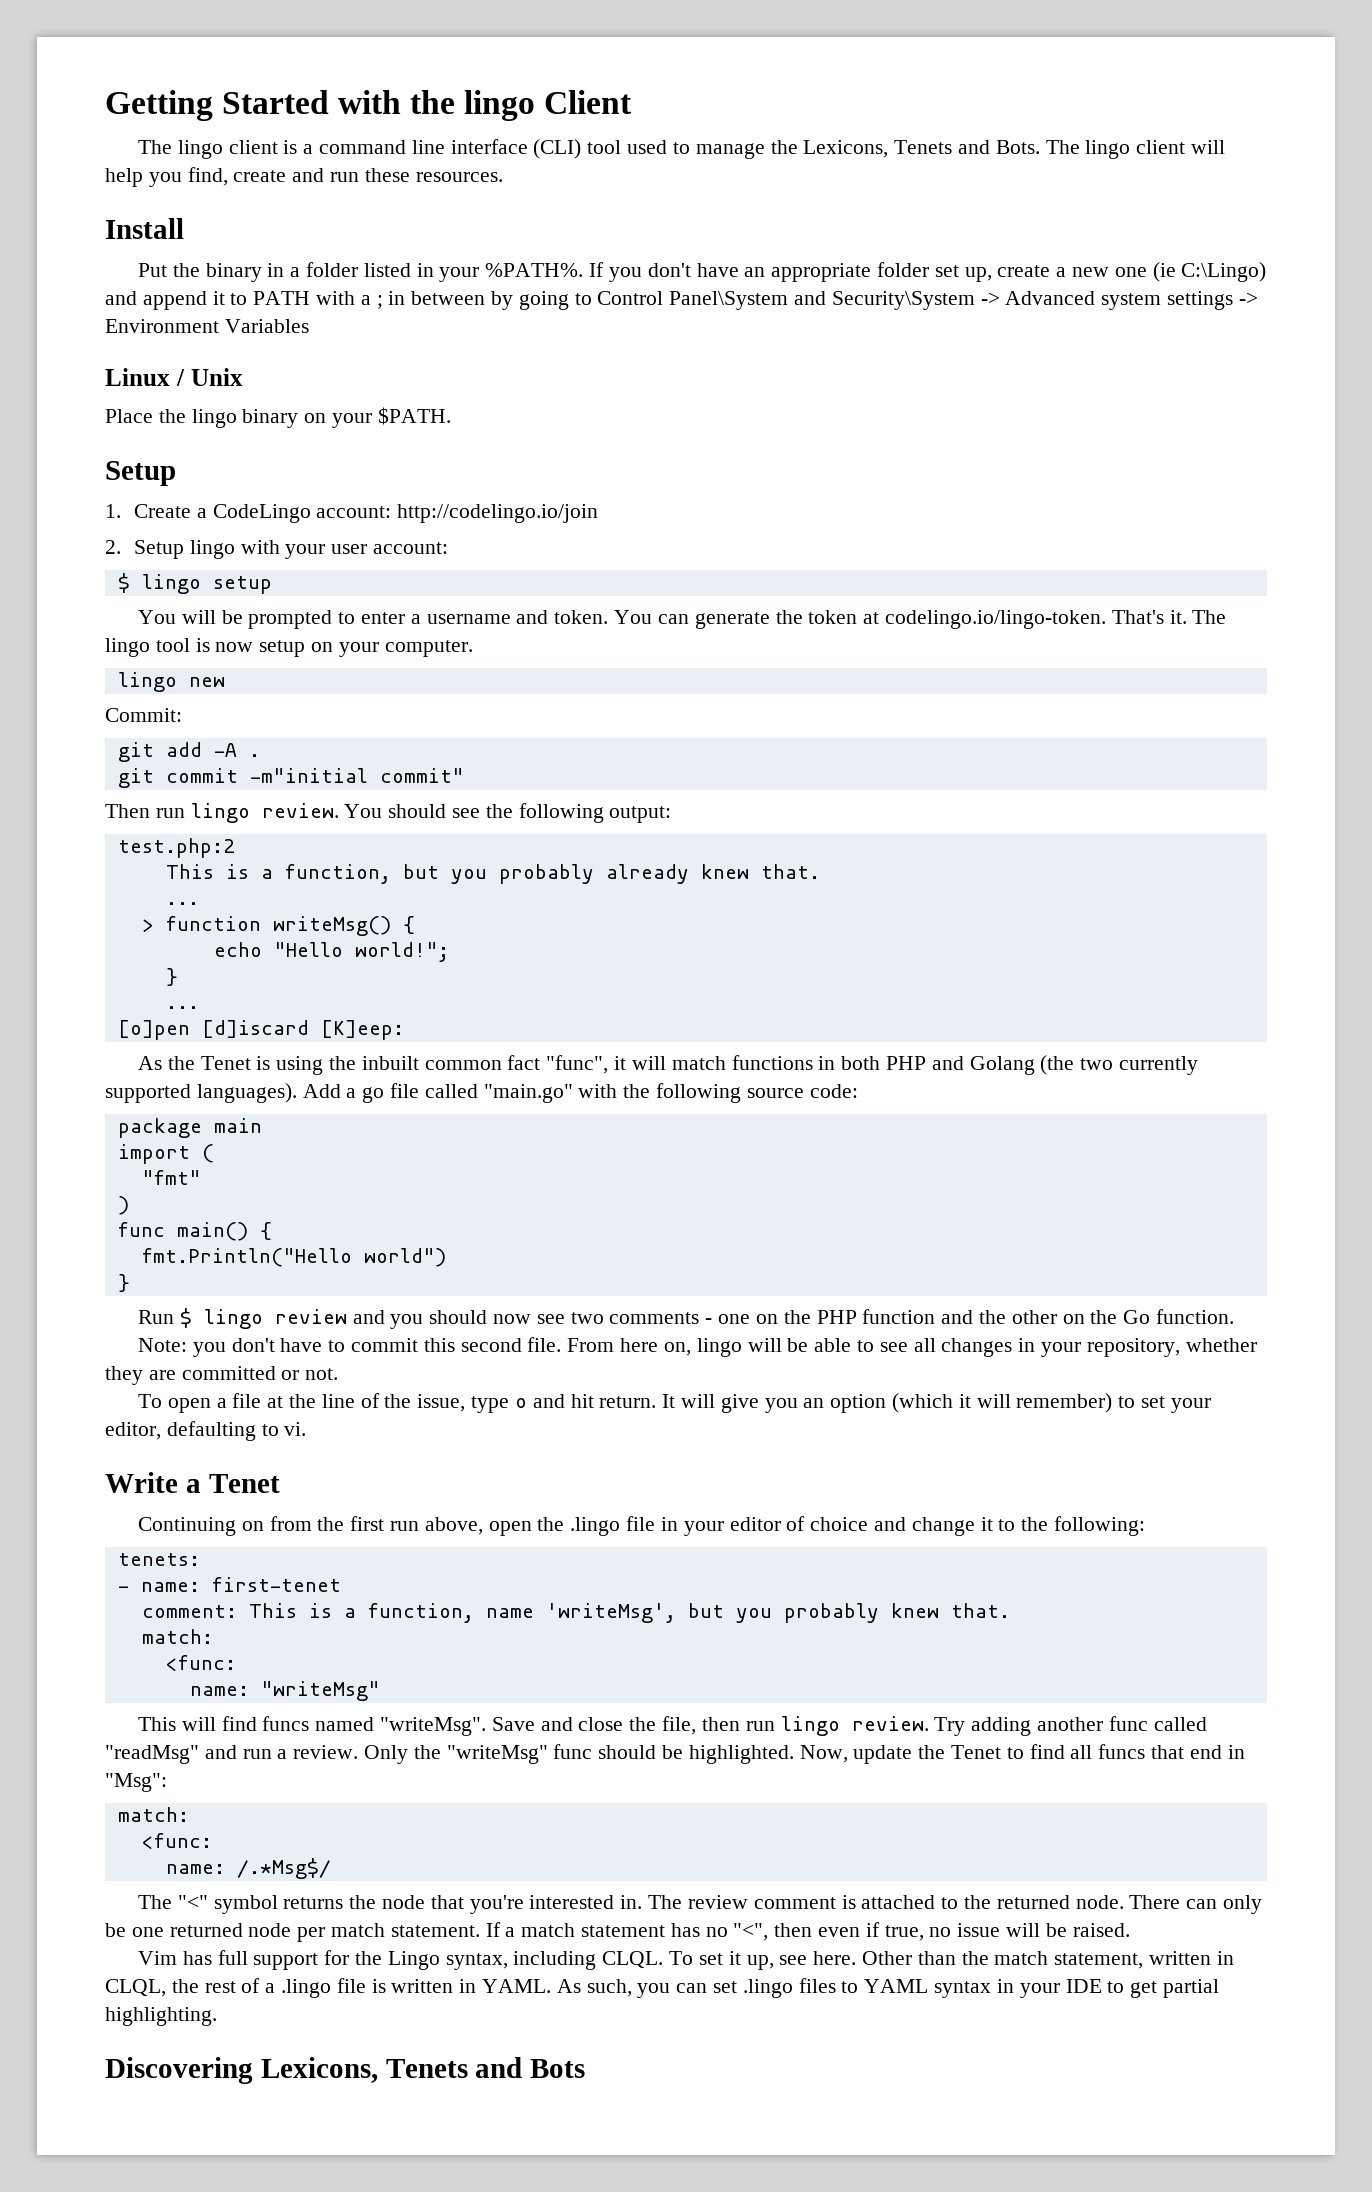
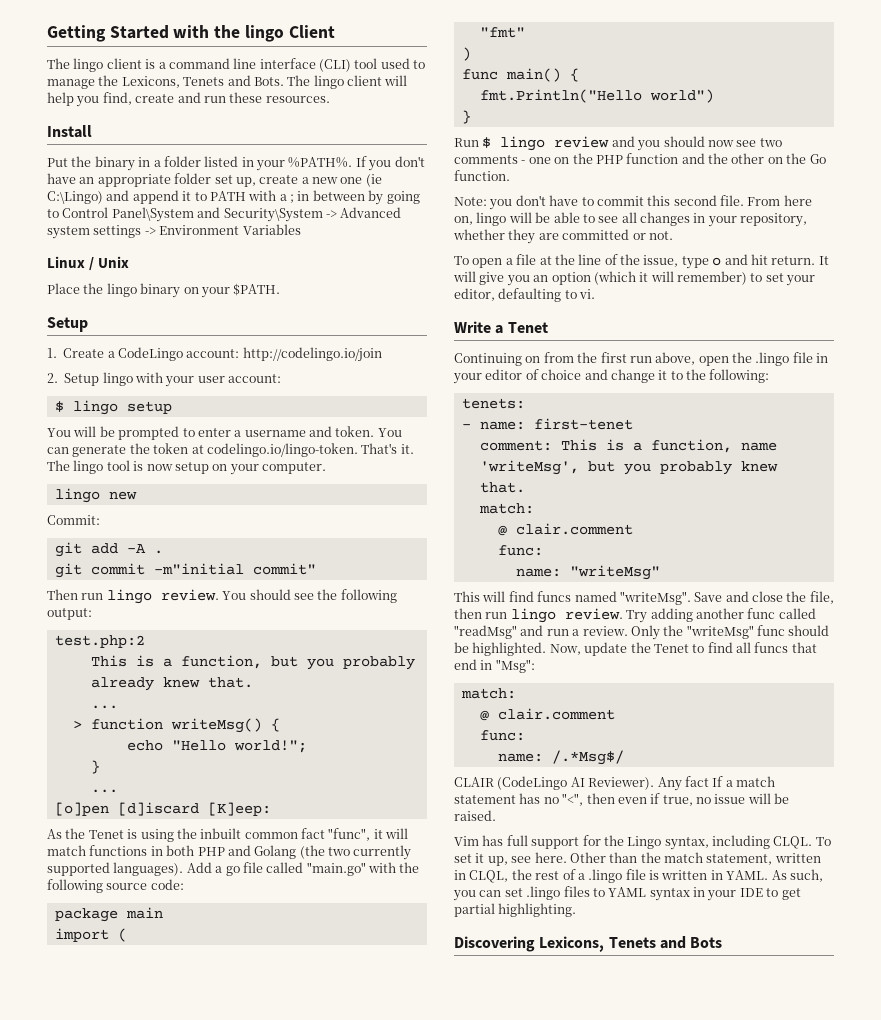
[165,1655,236,1671] <func: -> [497,523,633,536] [497,545,543,556] @ clair.comment // func:
[141,1833,212,1849] <func: -> [479,708,615,721] [479,730,525,741] @ clair.comment // func:
[138,1895,1262,1914] [105,1923,480,1942] The "<" symbol returns the node that you're interested in. The review comment is attached to the returned node. There can only be one returned node per match statement. -> [454,776,709,791] CLAIR (CodeLingo AI Reviewer). Any fact

